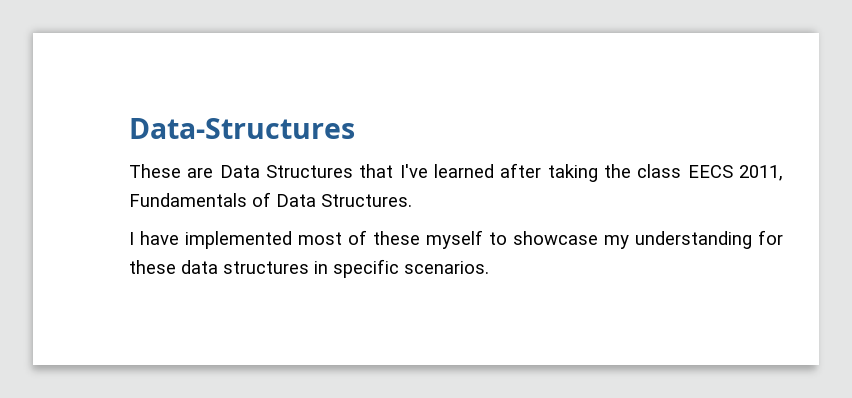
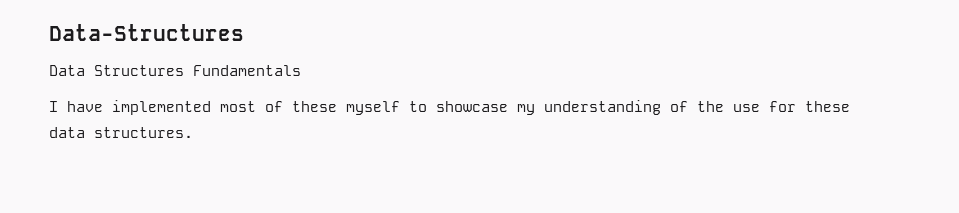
[129,163,783,182] [129,192,412,207] These are Data Structures that I've learned after taking the class EECS 2011, Fundamentals of Data Structures. -> [49,65,301,76] Data Structures Fundamentals
[758,230,783,245] [129,259,489,278] for these data structures in specific scenarios. -> [670,101,850,112] [49,127,193,138] of the use for these data structures.

